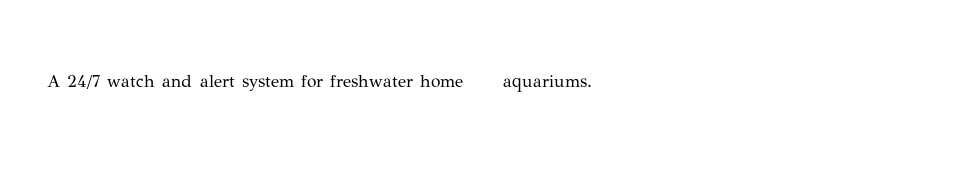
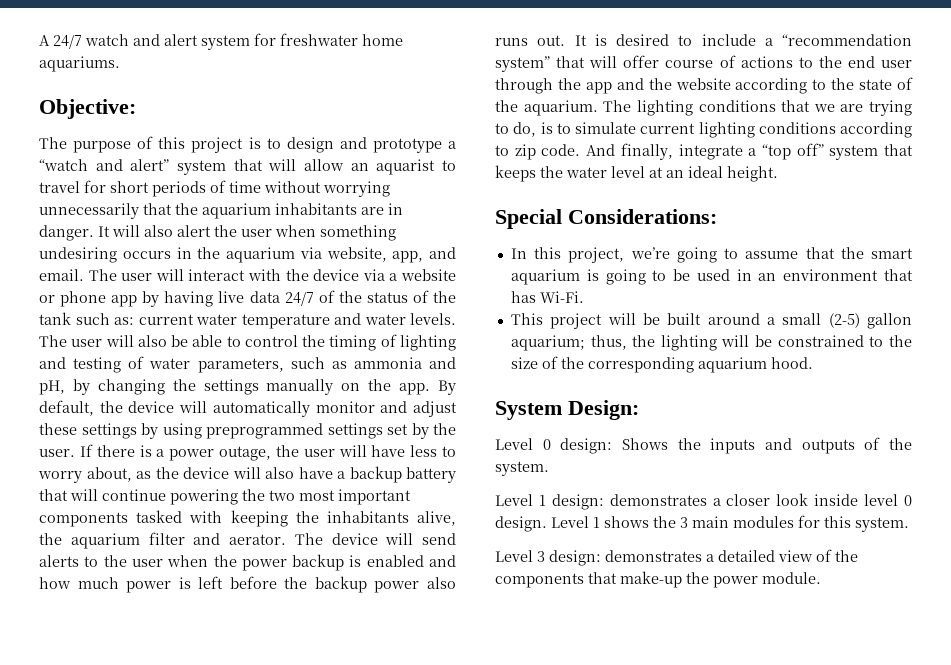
(592, 83) none -> [39,99,136,119] [39,136,456,153] [39,159,456,175] [39,180,390,197] [39,203,403,219] [39,225,396,241] [39,247,456,263] [39,269,457,281] [39,290,456,307] [39,312,456,329] [39,334,456,351] [39,356,456,373] [39,379,457,395] [39,400,458,417] [39,423,456,439] [39,444,456,461] [38,466,456,483] [39,489,411,505] [39,510,457,527] [39,532,456,549] [39,554,457,571] [39,576,456,593] [495,34,912,46] [495,55,912,72] [495,77,913,94] [495,100,912,116] [495,122,912,138] [495,143,913,160] [495,165,778,182] [495,209,717,229] [510,247,913,263] [510,269,913,285] [510,291,584,303] [510,313,913,329] [510,335,912,351] [510,356,813,373] [495,400,639,420] [495,437,912,454] [495,461,549,476] [495,493,913,510] [495,515,909,532] [495,549,858,566] [495,571,821,588] // Objective: // The purpose of this project is to design and prototype a “watch and alert” system that will allow an aquarist to travel for short periods of time without worrying unnecessarily that the aquarium inhabitants are in danger. It will also alert the user when something undesiring occurs in the aquarium via website, app, and email. The user will interact with the device via a website or phone app by having live data 24/7 of the status of the tank such as: current water temperature and water levels. The user will also be able to control the timing of lighting and testing of water parameters, such as ammonia and pH, by changing the settings manually on the app. By default, the device will automatically monitor and adjust these settings by using preprogrammed settings set by the user. If there is a power outage, the user will have less to worry about, as the device will also have a backup battery that will continue powering the two most important components tasked with keeping the inhabitants alive, the aquarium filter and aerator. The device will send alerts to the user when the power backup is enabled and how much power is left before the backup power also runs out. It is desired to include a “recommendation system” that will offer course of actions to the end user through the app and the website according to the state of the aquarium. The lighting conditions that we are trying to do, is to simulate current lighting conditions according to zip code. And finally, integrate a “top off” system that keeps the water level at an ideal height. // Special Considerations: // In this project, we’re going to assume that the smart aquarium is going to be used in an environment that has Wi-Fi. // This project will be built around a small (2-5) gallon aquarium; thus, the lighting will be constrained to the size of the corresponding aquarium hood. // System Design: // Level 0 design: Shows the inputs and outputs of the system. // Level 1 design: demonstrates a closer look inside level 0 design. Level 1 shows the 3 main modules for this system. // Level 3 design: demonstrates a detailed view of the components that make-up the power module.

